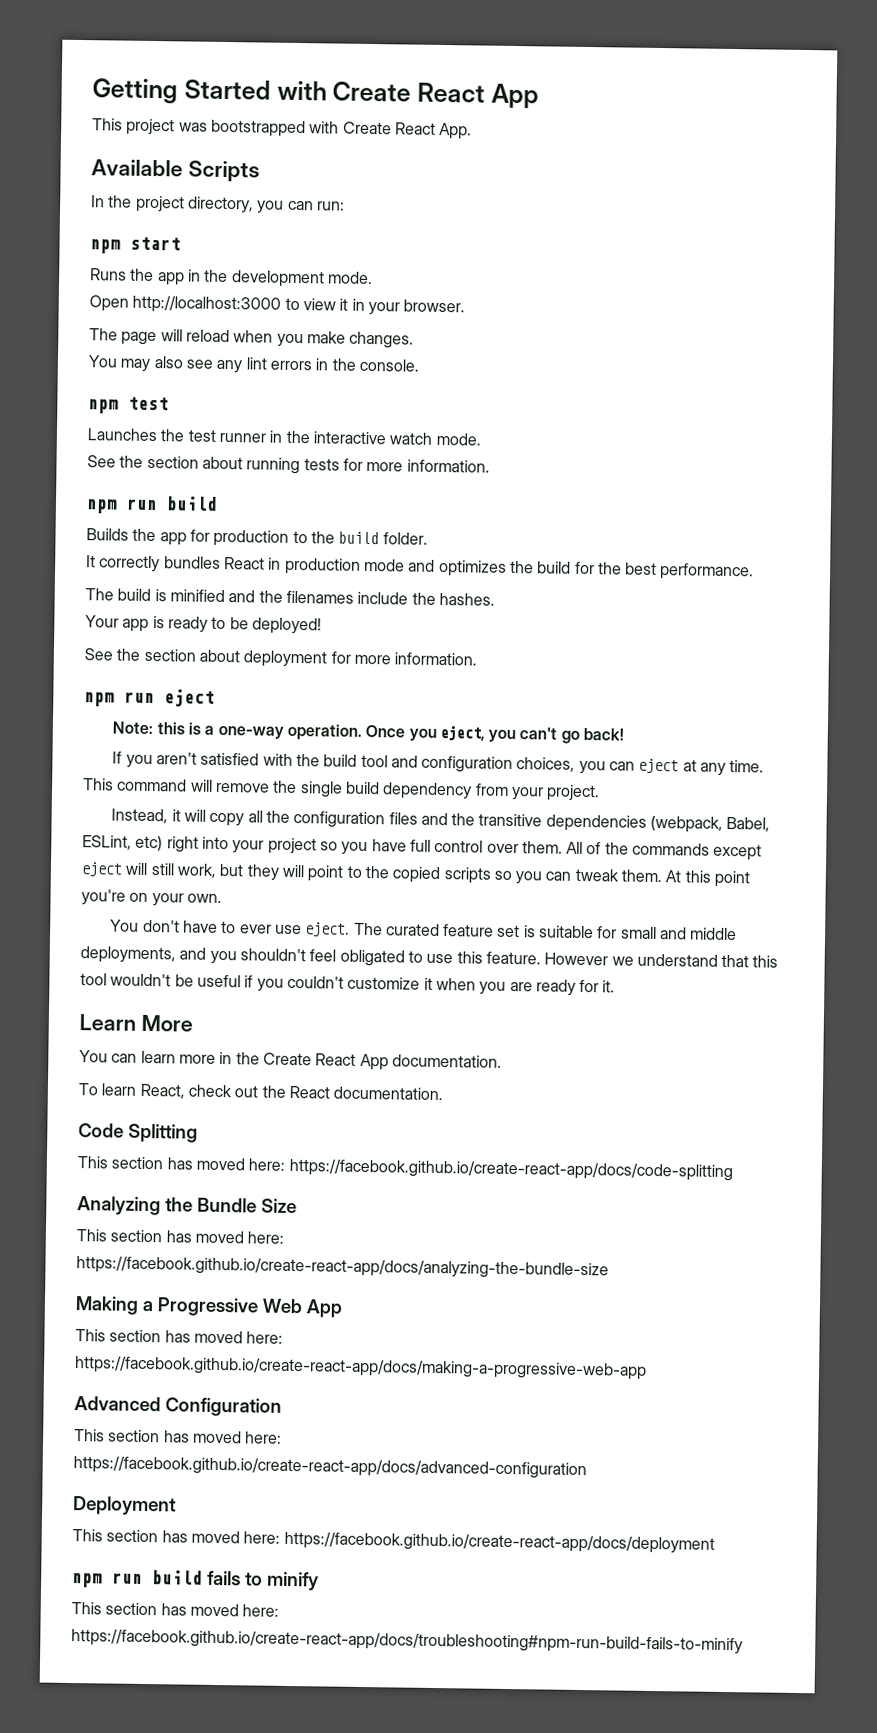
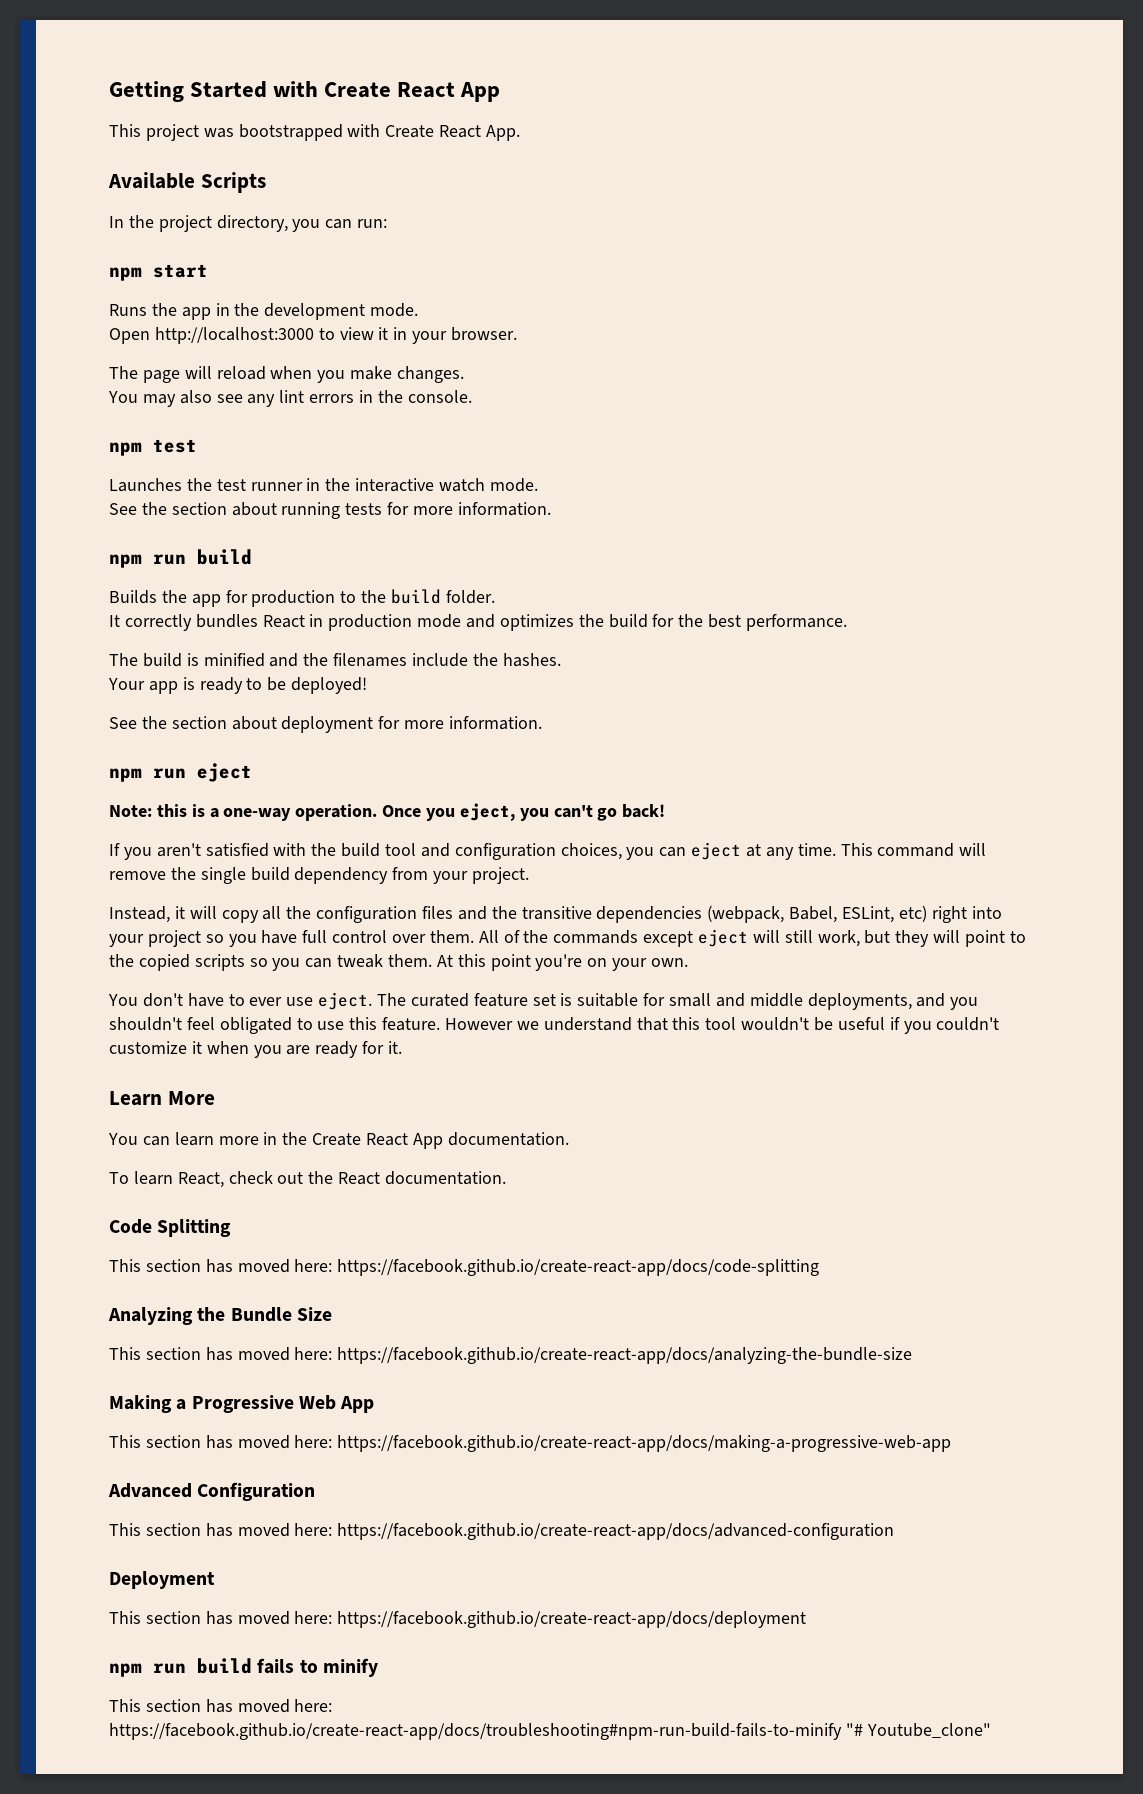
(743, 1642) none -> [845,1723,991,1738] "# Youtube_clone"

